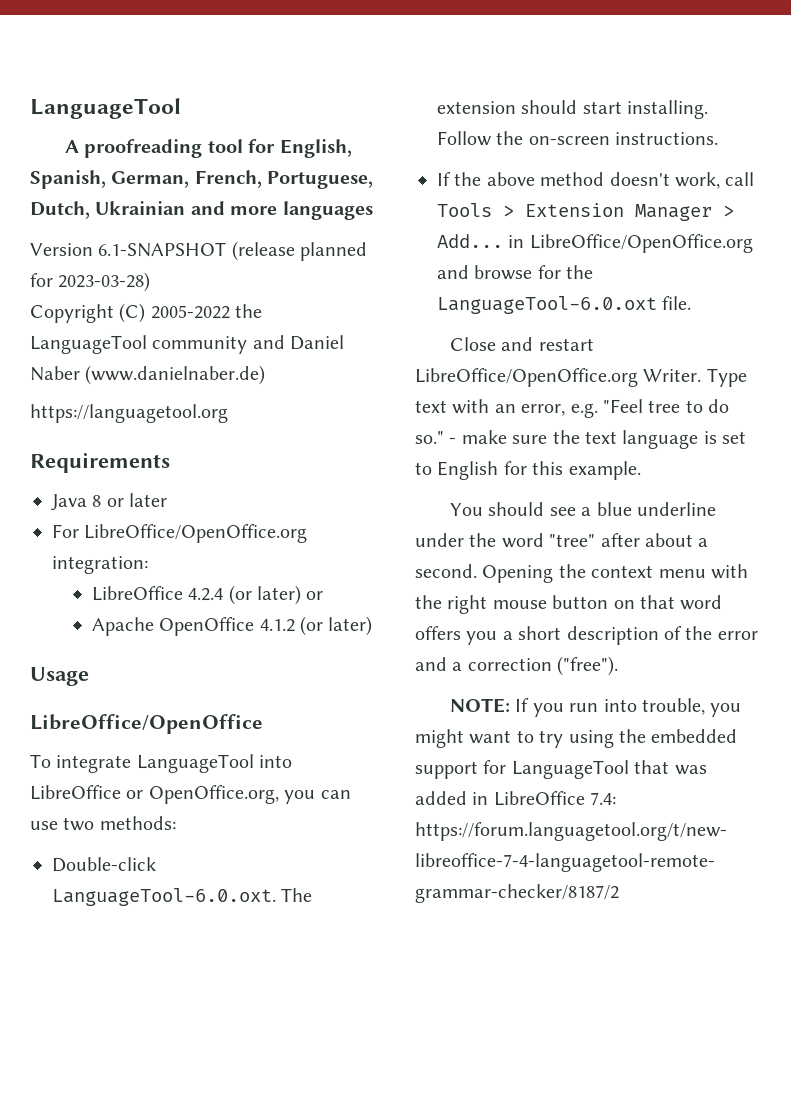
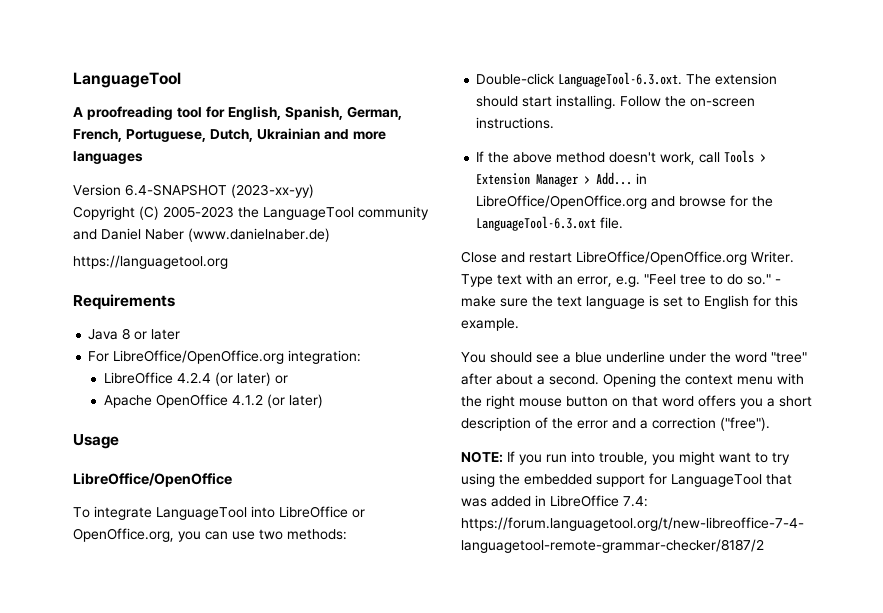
[98,241,368,261] [30,272,151,292] 6.1-SNAPSHOT (release planned for 2023-03-28) -> [125,184,314,198] 6.4-SNAPSHOT (2023-xx-yy)
[150,305,230,319] 2005-2022 -> [163,206,234,218] 2005-2023
[52,888,276,906] LanguageTool-6.0.oxt. -> [558,72,683,87] LanguageTool-6.3.oxt.
[437,296,657,314] LanguageTool-6.0.oxt -> [476,216,597,231] LanguageTool-6.3.oxt

